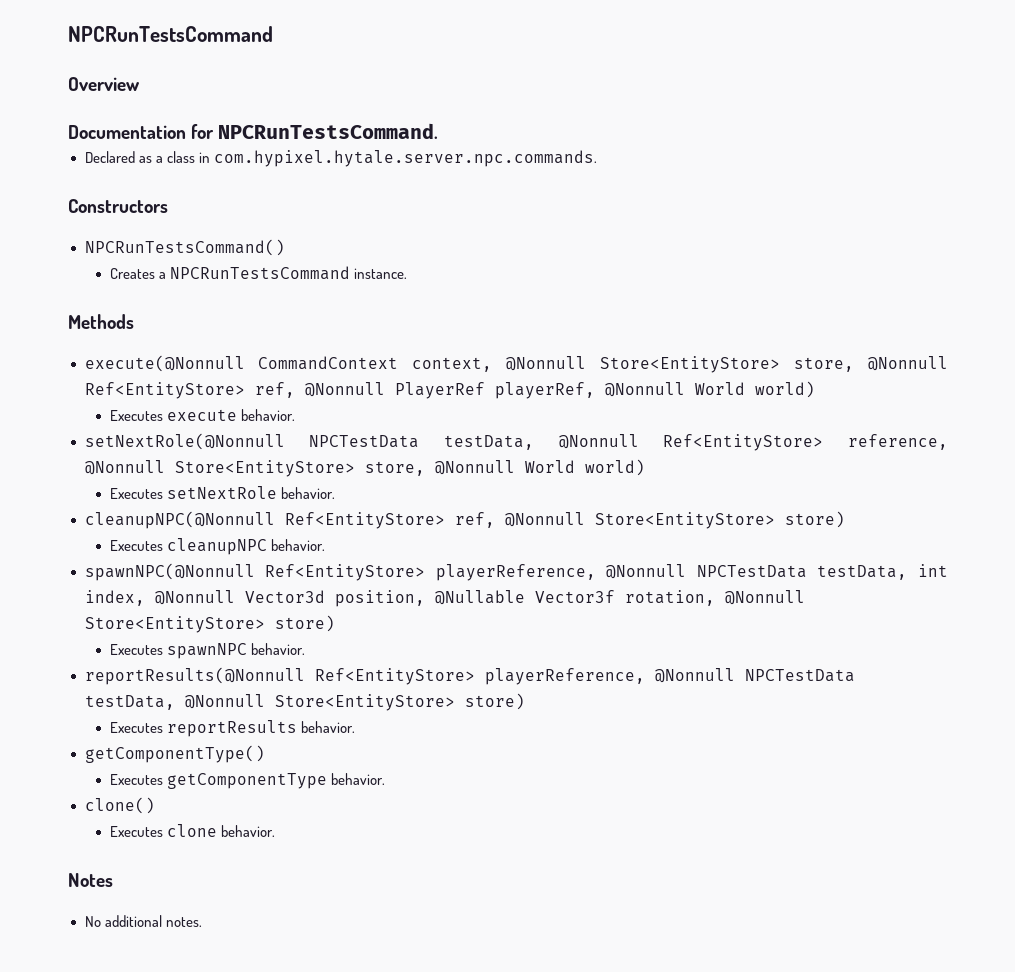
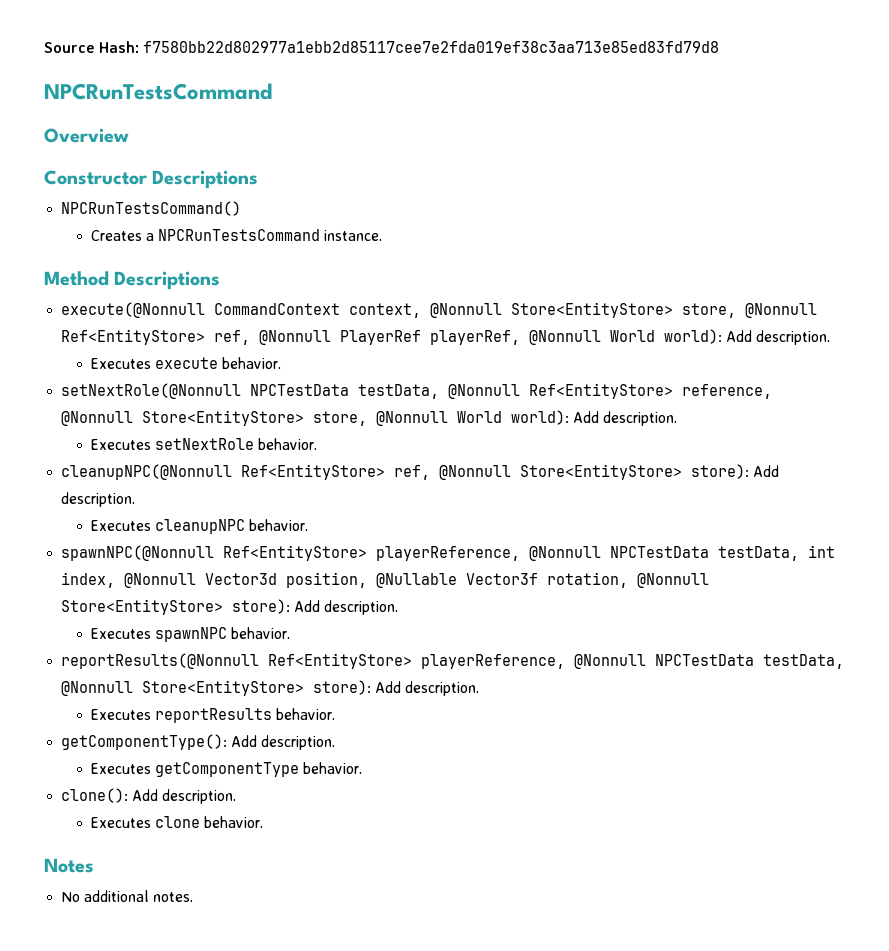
(68, 34) none -> [44,41,720,53] Source Hash: f7580bb22d802977a1ebb2d85117cee7e2fda019ef38c3aa713e85ed83fd79d8 //
[68,123,439,139] [84,150,597,167] [68,199,168,213] Documentation for NPCRunTestsCommand. // Declared as a class in com.hypixel.hytale.server.npc.commands. // Constructors -> [44,170,259,189] Constructor Descriptions
[68,314,134,329] Methods -> [44,271,221,290] Method Descriptions
[754,381,815,398] world) -> [664,329,831,345] world): Add description.
[584,459,645,476] world) -> [511,410,678,426] world): Add description.
[784,511,845,528] store) -> [691,464,780,479] [61,492,136,507] store): Add description.
[274,615,335,632] store) -> [232,599,399,615] store): Add description.
[464,693,525,710] store) -> [313,680,480,696] store): Add description.
[84,745,265,763] getComponentType() -> [61,734,336,750] getComponentType(): Add description.
[84,797,155,814] clone() -> [61,788,237,804] clone(): Add description.

